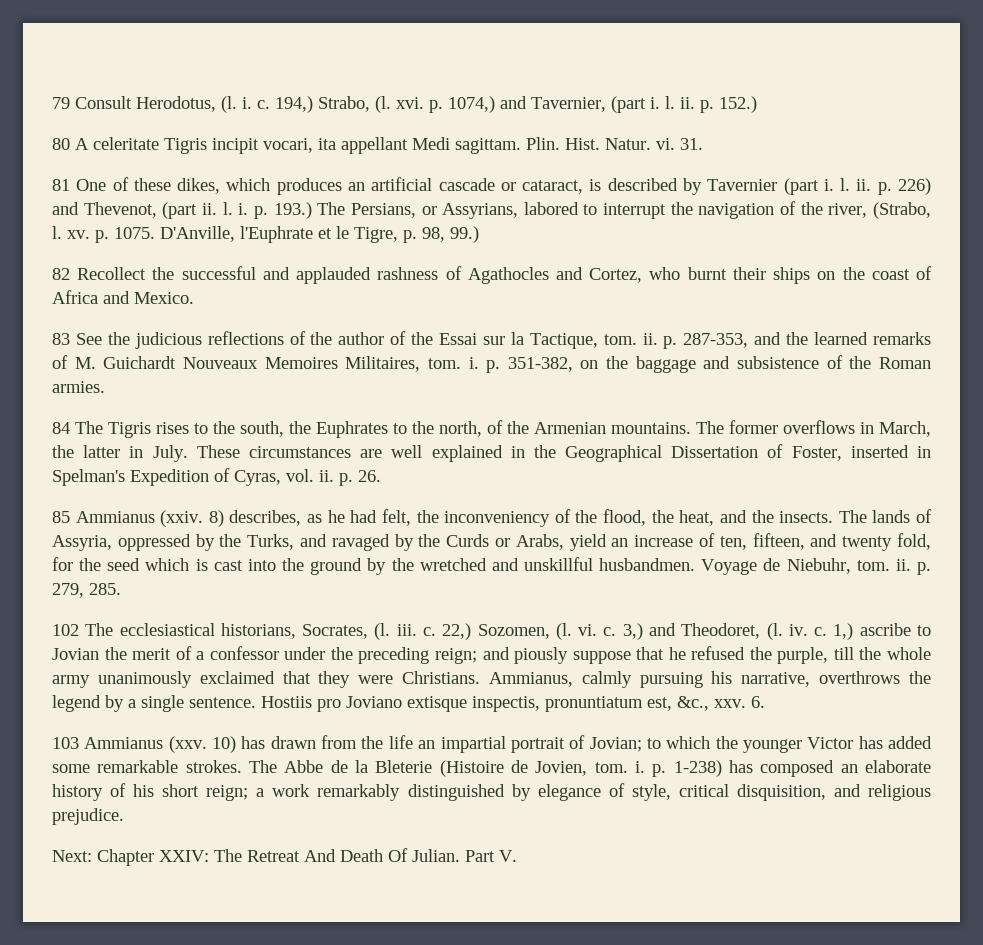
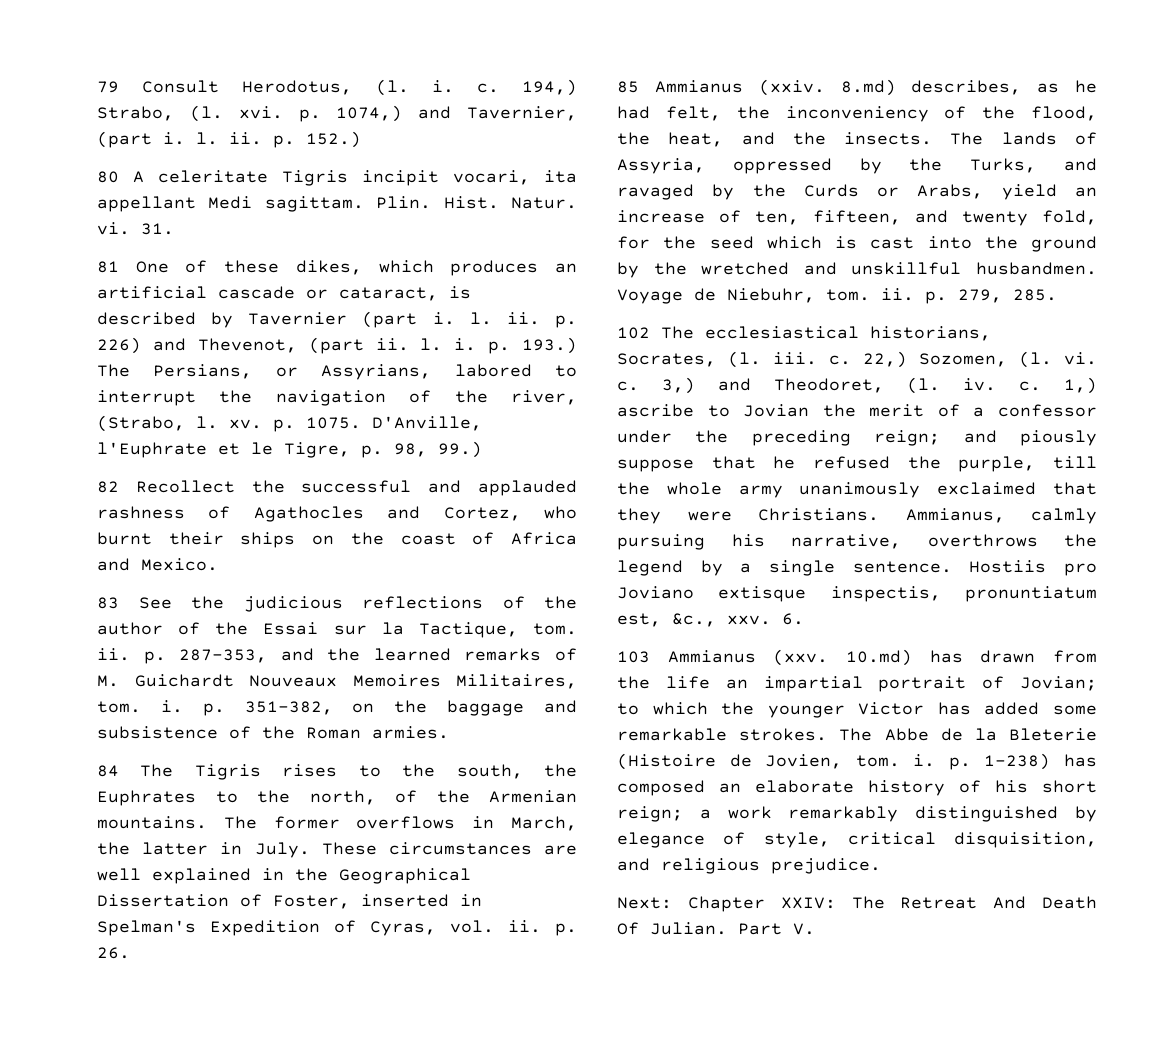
[208,510,224,527] 8) -> [840,79,896,96] 8.md)
[212,736,237,753] 10) -> [846,649,912,666] 10.md)

